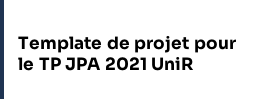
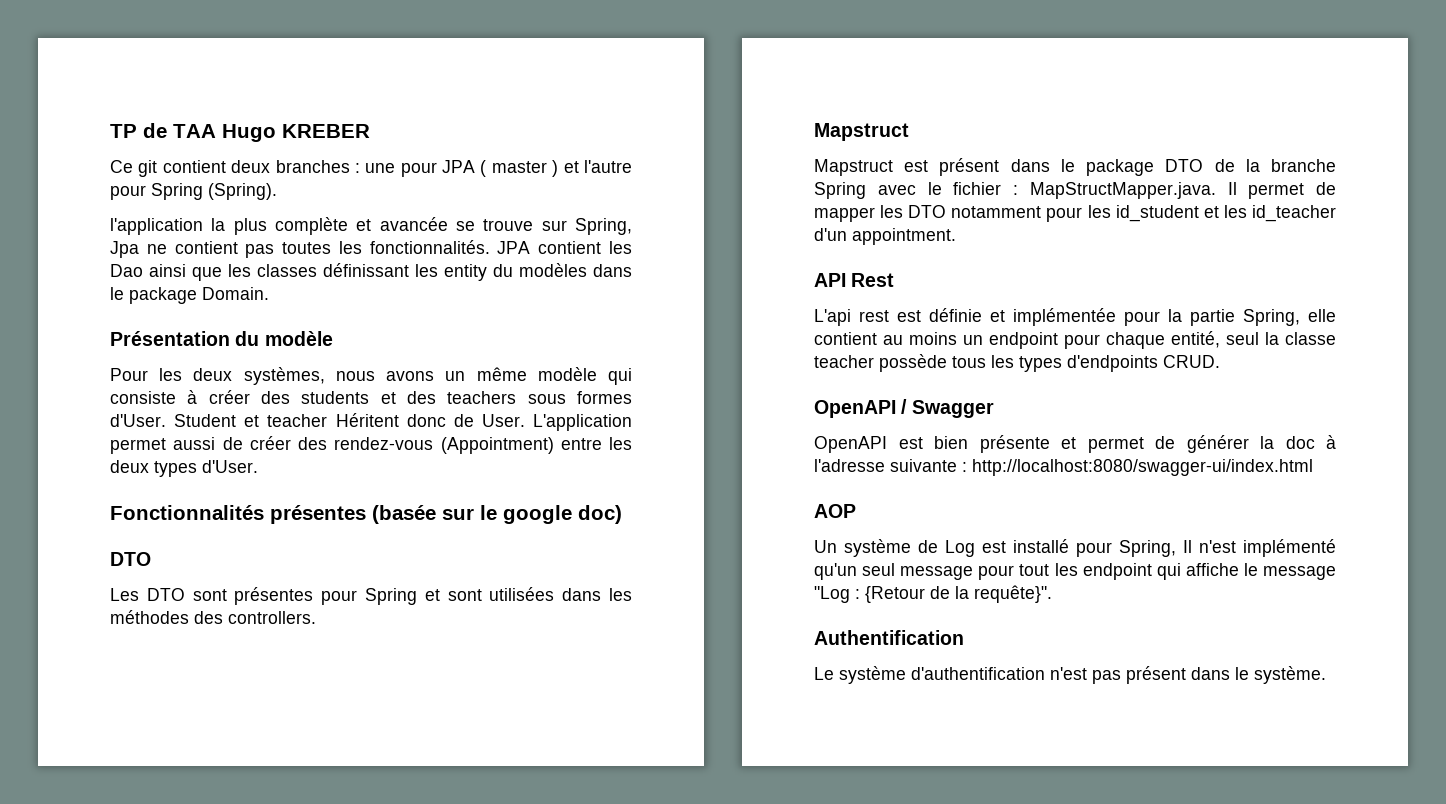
[18,35,236,53] [18,56,195,71] Template de projet pour le TP JPA 2021 UniR -> [110,123,370,142] [110,160,632,177] [110,183,277,200] [110,217,632,235] [110,240,632,258] [110,263,632,281] [110,287,269,304] [110,331,333,346] [110,367,632,385] [110,390,632,404] [110,413,632,431] [110,436,632,454] [110,460,258,477] [110,505,622,524] [110,552,151,566] [110,587,632,605] [110,610,316,624] [814,123,909,141] [814,158,1336,176] [814,182,1336,199] [814,205,1336,222] [814,228,956,245] [814,273,895,287] [814,308,1336,326] [814,331,1336,349] [814,354,1220,372] [814,399,994,418] [814,435,1336,453] [814,459,1313,476] [814,504,856,518] [814,539,1336,557] [814,563,1336,580] [814,585,1052,603] [814,630,964,645] [814,666,1326,684] TP de TAA Hugo KREBER // Ce git contient deux branches : une pour JPA ( master ) et l'autre pour Spring (Spring). // l'application la plus complète et avancée se trouve sur Spring, Jpa ne contient pas toutes les fonctionnalités. JPA contient les Dao ainsi que les classes définissant les entity du modèles dans le package Domain. // Présentation du modèle // Pour les deux systèmes, nous avons un même modèle qui consiste à créer des students et des teachers sous formes d'User. Student et teacher Héritent donc de User. L'application permet aussi de créer des rendez-vous (Appointment) entre les deux types d'User. // Fonctionnalités présentes (basée sur le google doc) // DTO // Les DTO sont présentes pour Spring et sont utilisées dans les méthodes des controllers. // Mapstruct // Mapstruct est présent dans le package DTO de la branche Spring avec le fichier : MapStructMapper.java. Il permet de mapper les DTO notamment pour les id_student et les id_teacher d'un appointment. // API Rest // L'api rest est définie et implémentée pour la partie Spring, elle contient au moins un endpoint pour chaque entité, seul la classe teacher possède tous les types d'endpoints CRUD. // OpenAPI / Swagger // OpenAPI est bien présente et permet de générer la doc à l'adresse suivante : http://localhost:8080/swagger-ui/index.html // AOP // Un système de Log est installé pour Spring, Il n'est implémenté qu'un seul message pour tout les endpoint qui affiche le message "Log : {Retour de la requête}". // Authentification // Le système d'authentification n'est pas présent dans le système.

